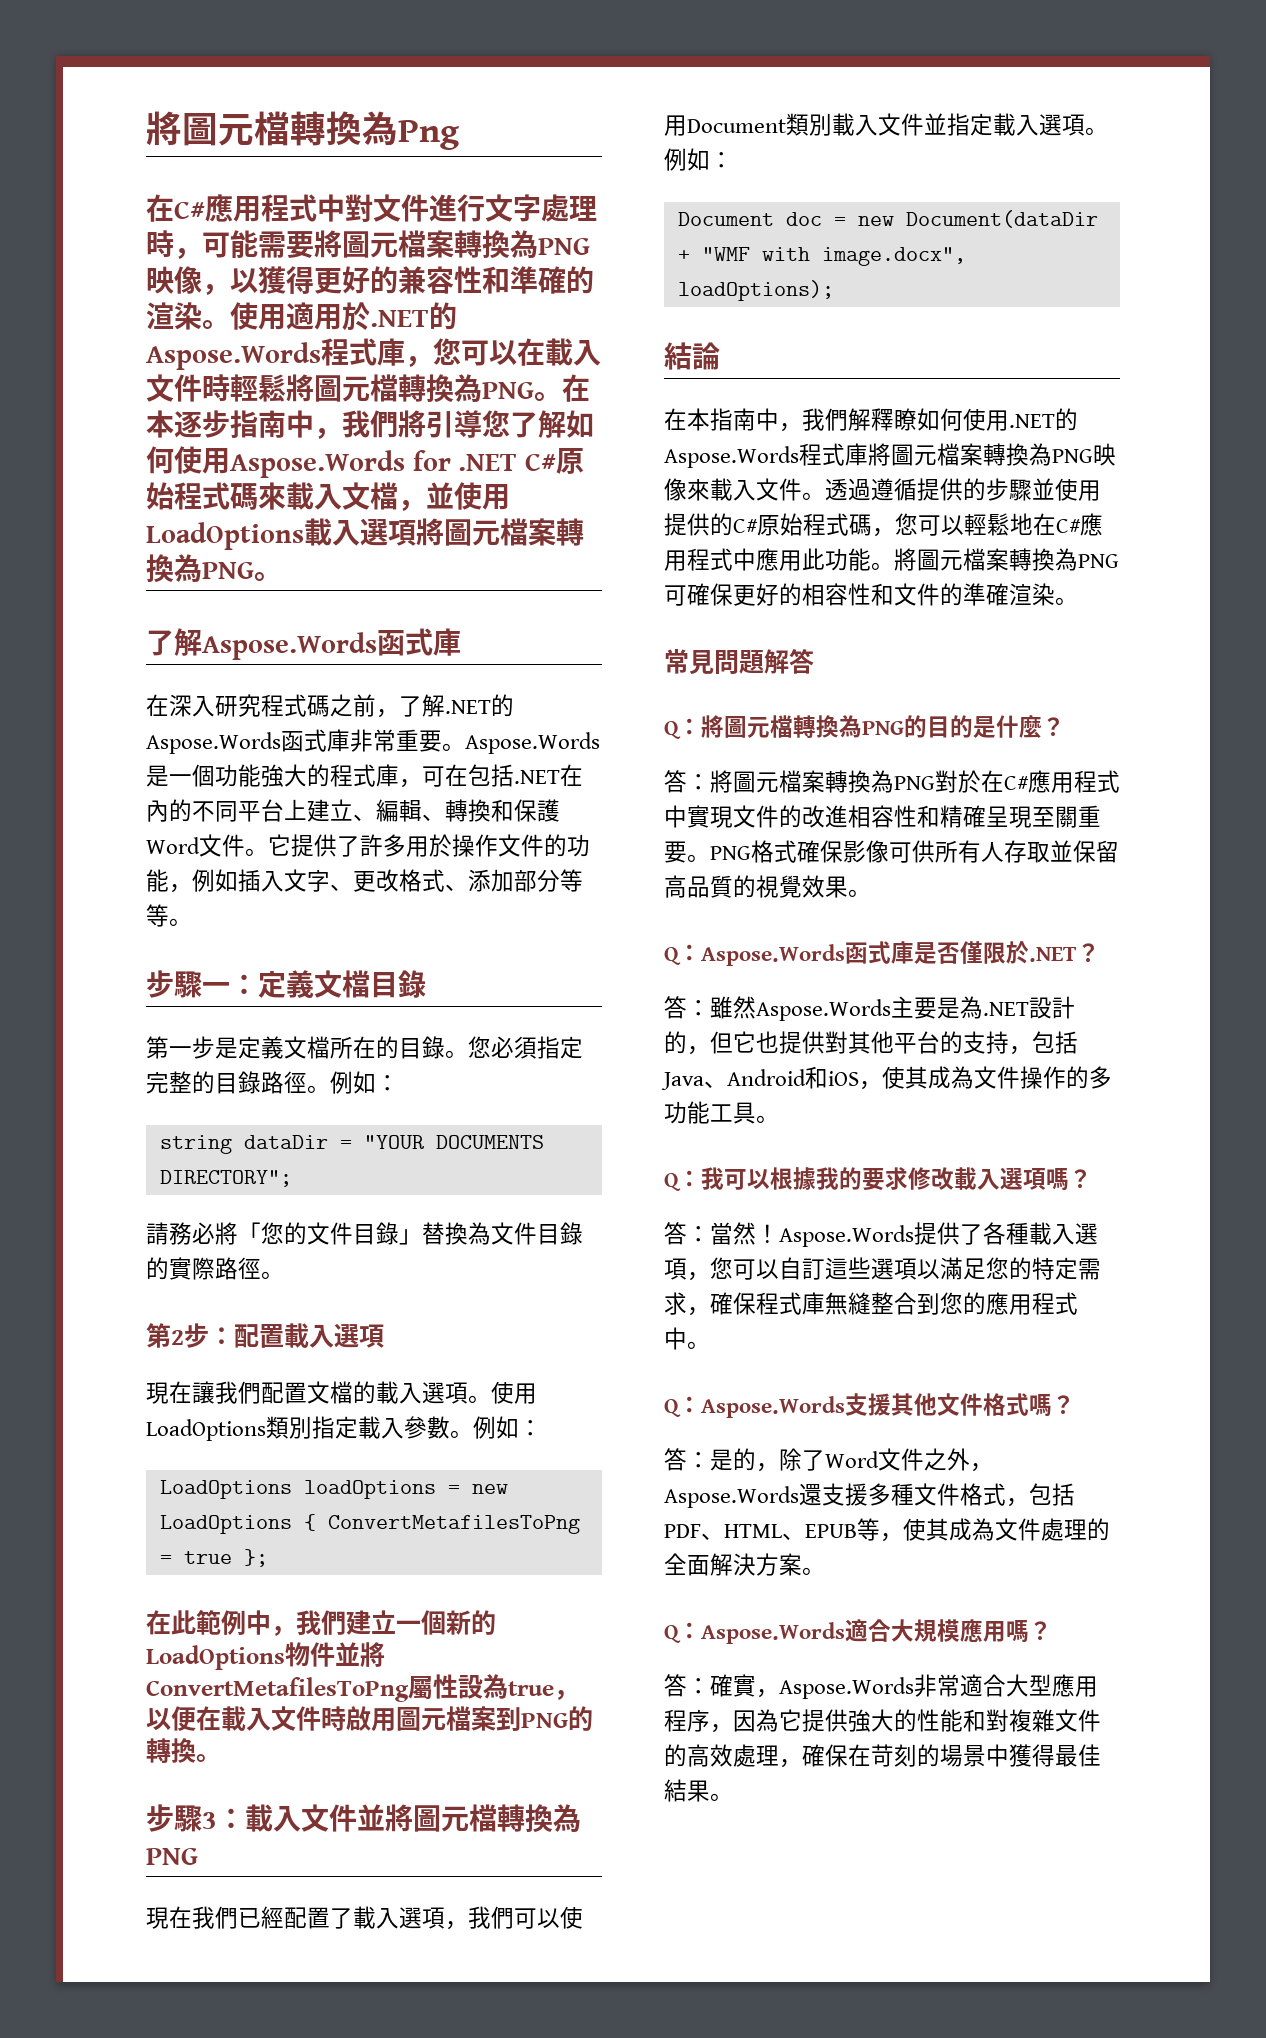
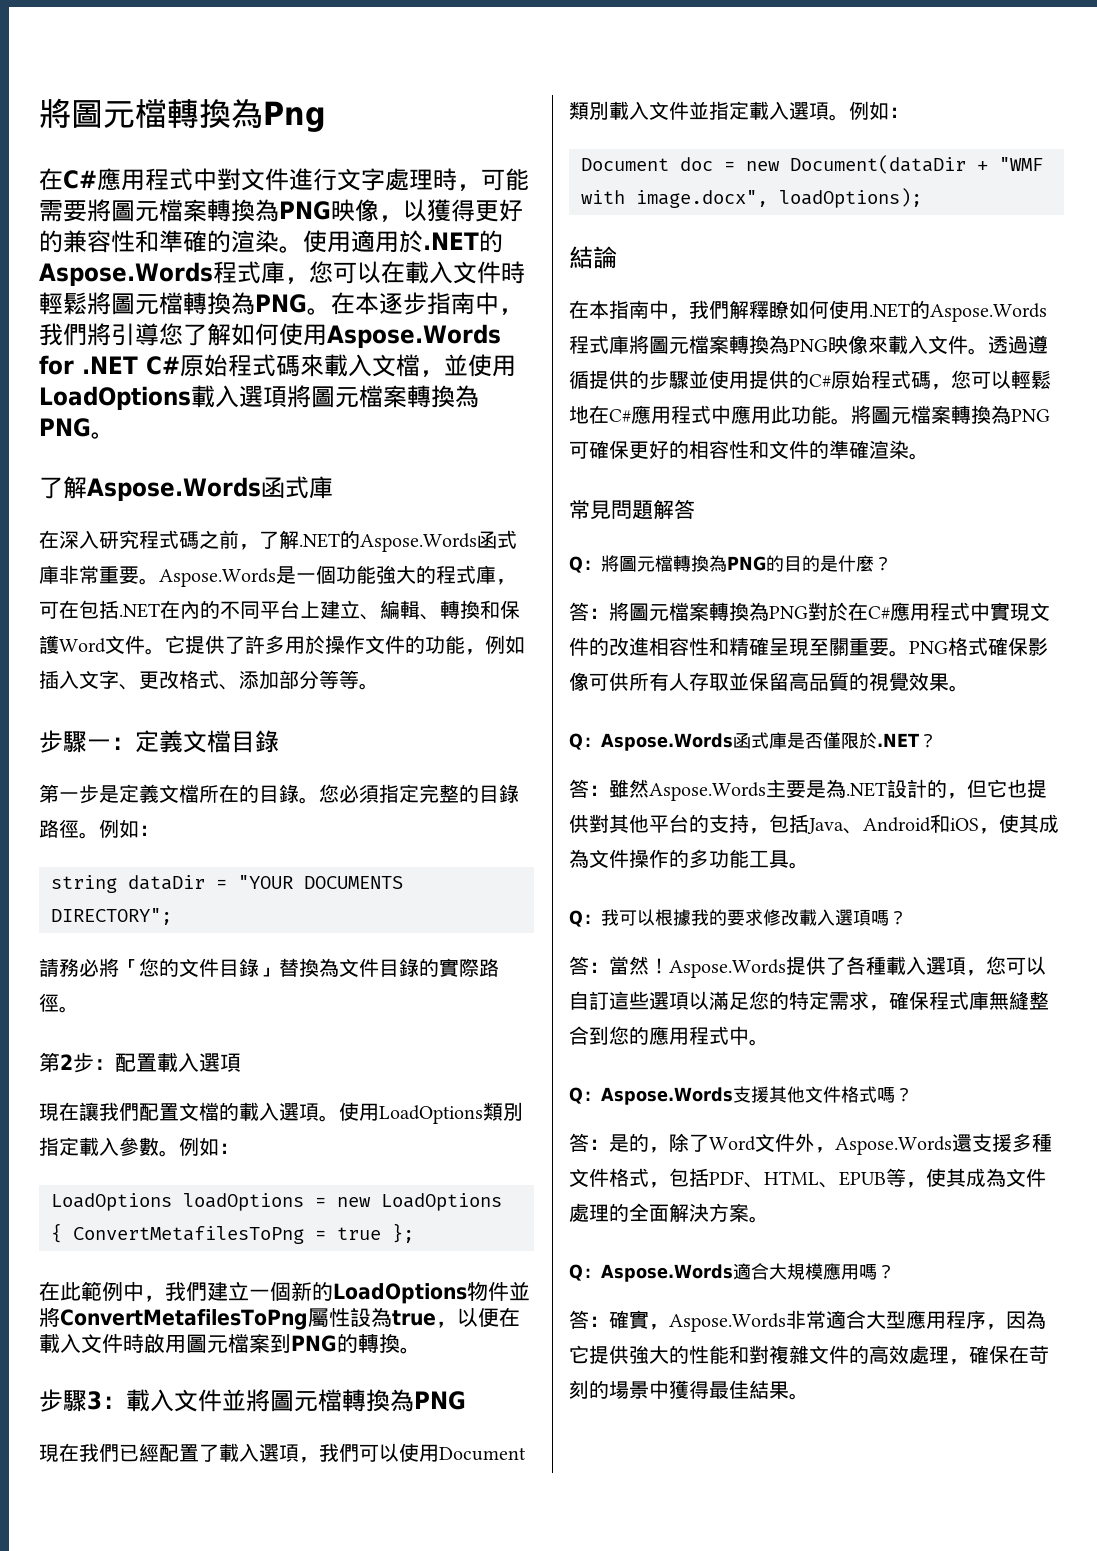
[924,1448,947,1471] 之 -> (795, 1142) none

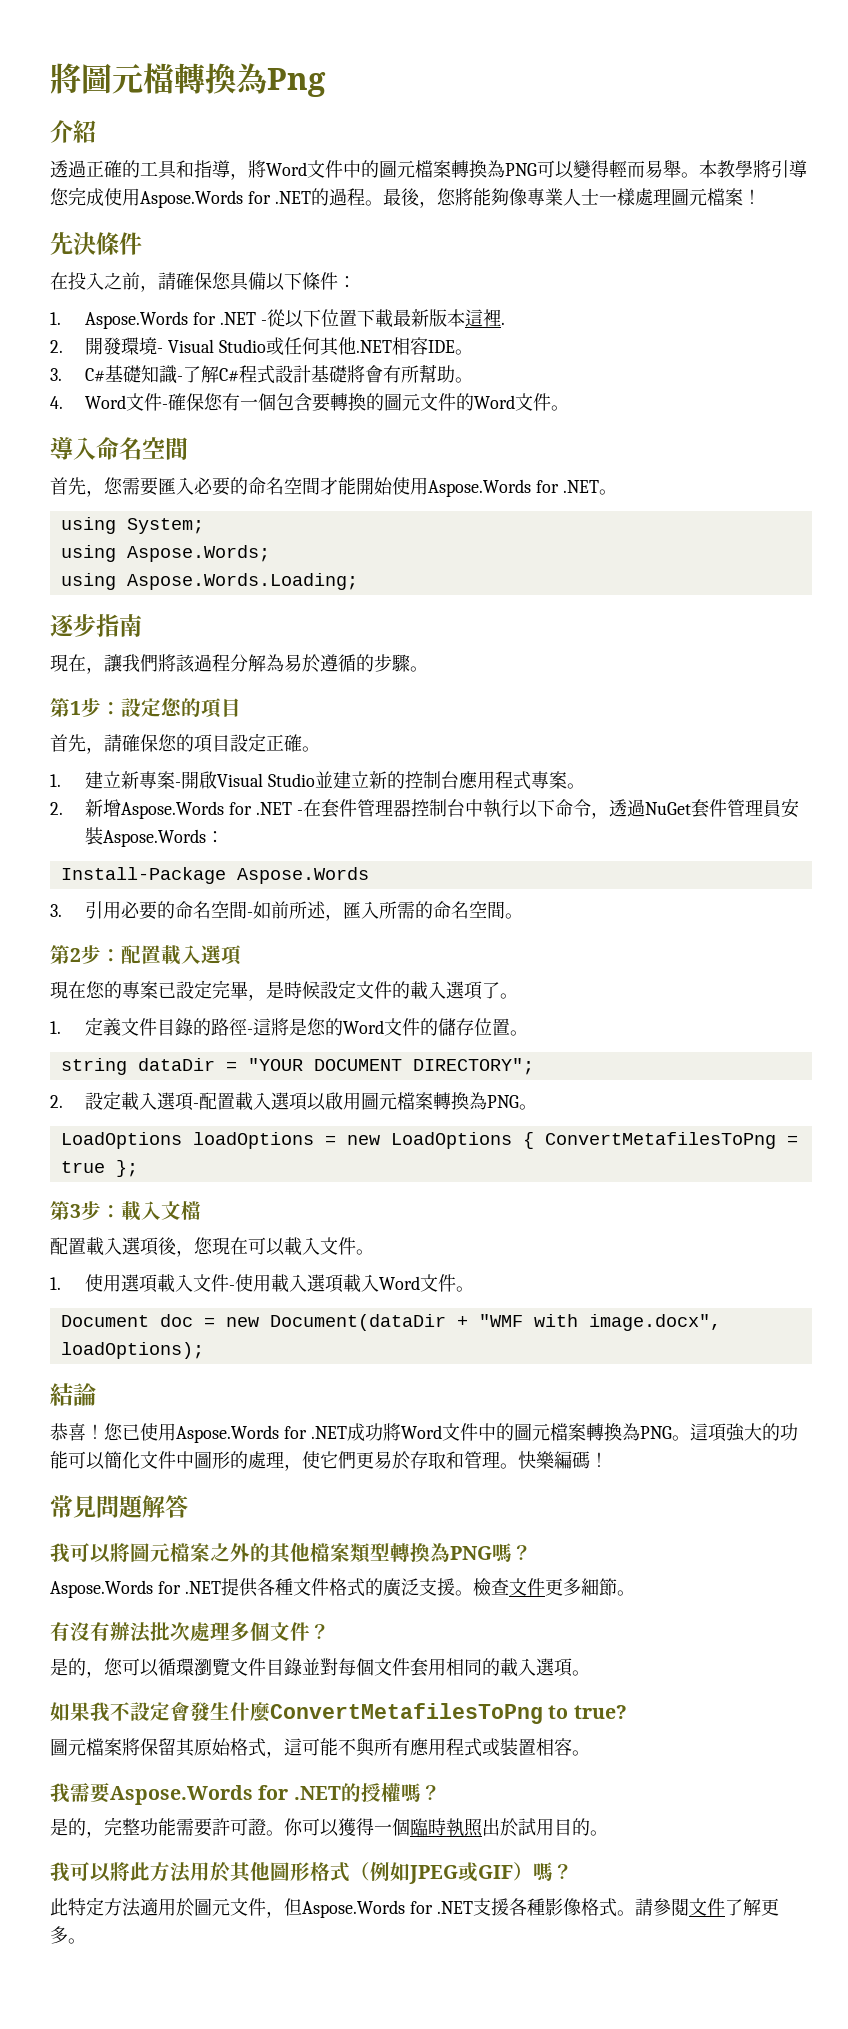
[39,168,529,191] [39,199,523,222] [39,230,503,253] [39,261,525,286] [39,292,523,315] [39,323,501,348] [39,354,516,377] [39,385,479,410] [39,418,115,439] [39,476,333,501] [39,530,517,552] [39,565,516,587] [39,600,520,620] [39,635,525,655] [39,670,379,690] [39,730,279,753] [39,784,519,804] [39,819,159,839] [51,875,403,893] [51,908,172,925] [39,958,499,977] [39,993,59,1012] 在C#應用程式中對文件進行文字處理時，可能需要將圖元檔案轉換為PNG映像，以獲得更好的兼容性和準確的渲染。使用適用於.NET的Aspose.Words程式庫，您可以在載入文件時輕鬆將圖元檔轉換為PNG。在本逐步指南中，我們將引導您了解如何使用Aspose.Words for .NET C#原始程式碼來載入文檔，並使用LoadOptions載入選項將圖元檔案轉換為PNG。 // 了解Aspose.Words函式庫 // 在深入研究程式碼之前，了解.NET的Aspose.Words函式庫非常重要。Aspose.Words是一個功能強大的程式庫，可在包括.NET在內的不同平台上建立、編輯、轉換和保護Word文件。它提供了許多用於操作文件的功能，例如插入文字、更改格式、添加部分等等。 // 步驟一：定義文檔目錄 // 第一步是定義文檔所在的目錄。您必須指定完整的目錄路徑。例如： // string dataDir = "YOUR DOCUMENTS DIRECTORY"; // 請務必將「您的文件目錄」替換為文件目錄的實際路徑 -> [50,120,96,143] [50,159,807,180] [50,187,761,208] [50,232,142,255] [50,272,356,292] [50,309,505,329] [50,337,473,356] [50,364,473,384] [50,393,569,412] [50,437,188,460] [50,477,617,497] [60,517,204,534] [60,545,270,562] [60,573,358,590] [50,614,142,637] [50,654,428,674] [50,698,241,718] [50,733,320,754] [50,771,585,790] [50,798,799,819] [84,827,224,847] [60,867,369,884] [50,901,505,921] 介紹 // 透過正確的工具和指導，將Word文件中的圖元檔案轉換為PNG可以變得輕而易舉。本教學將引導您完成使用Aspose.Words for .NET的過程。最後，您將能夠像專業人士一樣處理圖元檔案！ // 先決條件 // 在投入之前，請確保您具備以下條件： // 1. Aspose.Words for .NET -從以下位置下載最新版本這裡. // 2.開發環境- Visual Studio或任何其他.NET相容IDE。 // 3. C#基礎知識-了解C#程式設計基礎將會有所幫助。 // 4. Word文件-確保您有一個包含要轉換的圖元文件的Word文件。 // 導入命名空間 // 首先，您需要匯入必要的命名空間才能開始使用Aspose.Words for .NET。 // using System; // using Aspose.Words; // using Aspose.Words.Loading; // 逐步指南 // 現在，讓我們將該過程分解為易於遵循的步驟。 // 第1步：設定您的項目 // 首先，請確保您的項目設定正確。 // 1.建立新專案-開啟Visual Studio並建立新的控制台應用程式專案。 // 2.新增Aspose.Words for .NET -在套件管理器控制台中執行以下命令，透過NuGet套件管理員安裝Aspose.Words： // Install-Package Aspose.Words // 3.引用必要的命名空間-如前所述，匯入所需的命名空間
[79,1102,523,1124] [39,1137,239,1157] 讓我們配置文檔的載入選項。使用LoadOptions類別指定載入參數。例如： -> [86,980,518,1001] [50,1017,528,1036] [60,1058,534,1075] [50,1091,537,1111] 您的專案已設定完畢，是時候設定文件的載入選項了。 // 1.定義文件目錄的路徑-這將是您的Word文件的儲存位置。 // string dataDir = "YOUR DOCUMENT DIRECTORY"; // 2.設定載入選項-配置載入選項以啟用圖元檔案轉換為PNG。
[39,1281,530,1304] [39,1307,520,1330] [39,1333,421,1354] [39,1389,466,1412] [39,1443,526,1463] [569,101,909,121] 在此範例中，我們建立一個新的LoadOptions物件並將ConvertMetafilesToPng屬性設為true，以便在載入文件時啟用圖元檔案到PNG的轉換。 // 步驟3：載入文件並將圖元檔轉換為PNG // 現在我們已經配置了載入選項，我們可以使用Document類別載入文件並指定載入選項。例如： -> [50,1201,201,1221] [50,1237,374,1257] [50,1274,474,1293] 第3步：載入文檔 // 配置載入選項後，您現在可以載入文件。 // 1.使用選項載入文件-使用載入選項載入Word文件。
[569,300,1047,322] [569,335,1048,355] [569,370,1051,390] [569,405,1050,425] [569,440,929,460] [569,499,695,520] [569,555,892,573] [569,602,1050,621] [569,637,1048,657] [569,672,969,692] [569,732,937,751] [569,779,1047,801] [569,814,1059,834] [569,849,809,869] [569,909,907,927] [569,956,1046,978] [569,991,1049,1011] [569,1026,769,1046] [569,1086,913,1105] [569,1133,1052,1155] [569,1168,1046,1188] [569,1203,769,1223] [569,1263,895,1282] [569,1310,1046,1332] [569,1345,1049,1365] [569,1380,789,1399] 在本指南中，我們解釋瞭如何使用.NET的Aspose.Words程式庫將圖元檔案轉換為PNG映像來載入文件。透過遵循提供的步驟並使用提供的C#原始程式碼，您可以輕鬆地在C#應用程式中應用此功能。將圖元檔案轉換為PNG可確保更好的相容性和文件的準確渲染。 // 常見問題解答 // Q：將圖元檔轉換為PNG的目的是什麼？ // 答：將圖元檔案轉換為PNG對於在C#應用程式中實現文件的改進相容性和精確呈現至關重要。PNG格式確保影像可供所有人存取並保留高品質的視覺效果。 // Q：Aspose.Words函式庫是否僅限於.NET？ // 答：雖然Aspose.Words主要是為.NET設計的，但它也提供對其他平台的支持，包括Java、Android和iOS，使其成為文件操作的多功能工具。 // Q：我可以根據我的要求修改載入選項嗎？ // 答：當然！Aspose.Words提供了各種載入選項，您可以自訂這些選項以滿足您的特定需求，確保程式庫無縫整合到您的應用程式中。 // Q：Aspose.Words支援其他文件格式嗎？ // 答：是的，除了Word文件外，Aspose.Words還支援多種文件格式，包括PDF、HTML、EPUB等，使其成為文件處理的全面解決方案。 // Q：Aspose.Words適合大規模應用嗎？ // 答：確實，Aspose.Words非常適合大型應用程序，因為它提供強大的性能和對複雜文件的高效處理，確保在苛刻的場景中獲得最佳結果 -> [50,1423,798,1443] [50,1451,608,1471] [50,1495,188,1518] [50,1542,532,1564] [50,1578,635,1598] [50,1622,330,1643] [50,1658,590,1678] [50,1702,627,1724] [50,1737,590,1758] [50,1782,441,1805] [50,1817,608,1838] [50,1862,573,1884] [50,1897,779,1918] [50,1926,68,1944] 恭喜！您已使用Aspose.Words for .NET成功將Word文件中的圖元檔案轉換為PNG。這項強大的功能可以簡化文件中圖形的處理，使它們更易於存取和管理。快樂編碼！ // 常見問題解答 // 我可以將圖元檔案之外的其他檔案類型轉換為PNG嗎？ // Aspose.Words for .NET提供各種文件格式的廣泛支援。檢查文件更多細節。 // 有沒有辦法批次處理多個文件？ // 是的，您可以循環瀏覽文件目錄並對每個文件套用相同的載入選項。 // 如果我不設定會發生什麼ConvertMetafilesToPng to true? // 圖元檔案將保留其原始格式，這可能不與所有應用程式或裝置相容。 // 我需要Aspose.Words for .NET的授權嗎？ // 是的，完整功能需要許可證。你可以獲得一個臨時執照出於試用目的。 // 我可以將此方法用於其他圖形格式（例如JPEG或GIF）嗎？ // 此特定方法適用於圖元文件，但Aspose.Words for .NET支援各種影像格式。請參閱文件了解更多

